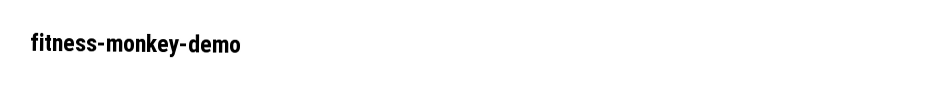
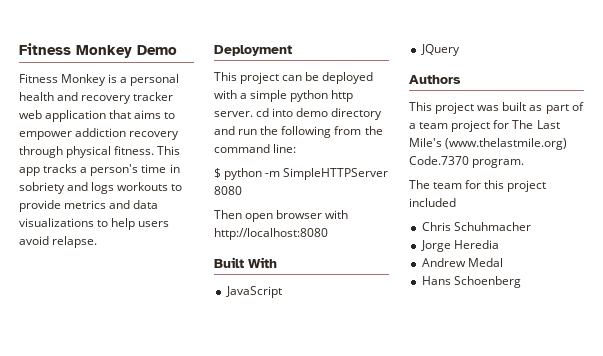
[29,32,242,58] fitness-monkey-demo -> [19,43,177,58] [19,74,180,86] [19,92,174,104] [19,110,176,122] [19,128,180,140] [19,146,181,158] [19,164,180,176] [19,182,183,194] [19,200,159,212] [19,218,170,230] [19,236,98,248] [214,45,292,56] [214,72,374,84] [214,90,354,102] [214,108,383,120] [214,126,383,138] [214,144,297,153] [214,168,389,180] [214,186,242,195] [214,210,349,222] [214,228,328,240] [214,257,277,268] [225,286,282,298] [420,44,460,56] [409,75,461,84] [409,102,584,114] [409,120,560,132] [409,138,568,150] [409,156,525,168] [409,180,547,192] [409,198,456,207] [421,222,531,231] [420,240,499,252] [421,258,503,267] [421,276,521,288] Fitness Monkey Demo // Fitness Monkey is a personal health and recovery tracker web application that aims to empower addiction recovery through physical fitness. This app tracks a person's time in sobriety and logs workouts to provide metrics and data visualizations to help users avoid relapse. // Deployment // This project can be deployed with a simple python http server. cd into demo directory and run the following from the command line: // $ python -m SimpleHTTPServer 8080 // Then open browser with http://localhost:8080 // Built With // JavaScript // JQuery // Authors // This project was built as part of a team project for The Last Mile's (www.thelastmile.org) Code.7370 program. // The team for this project included // Chris Schuhmacher // Jorge Heredia // Andrew Medal // Hans Schoenberg

